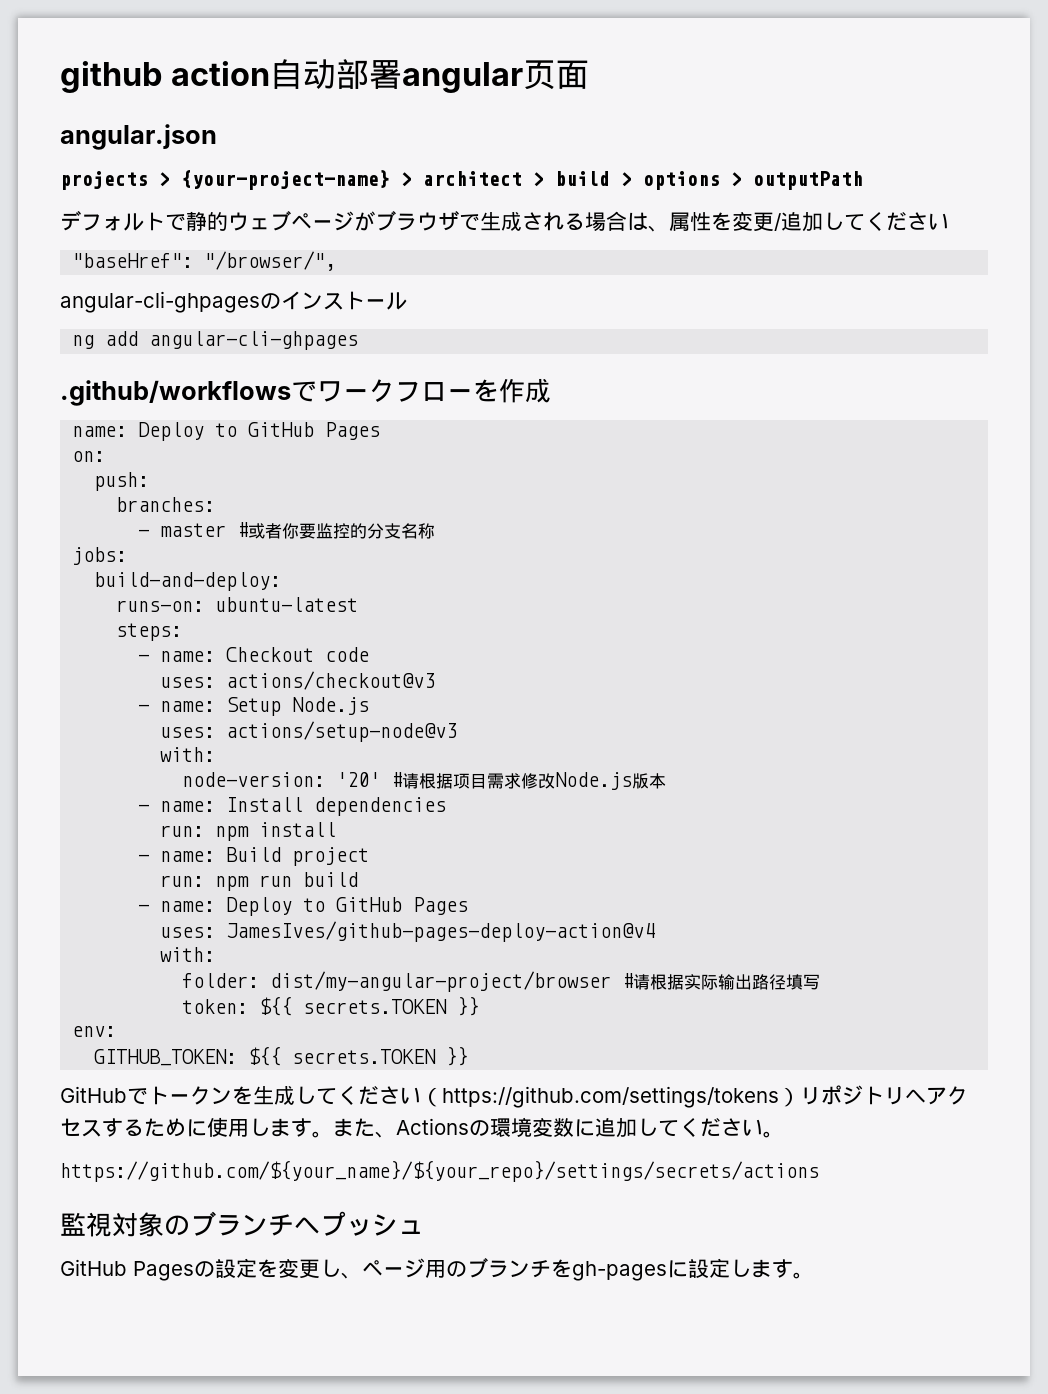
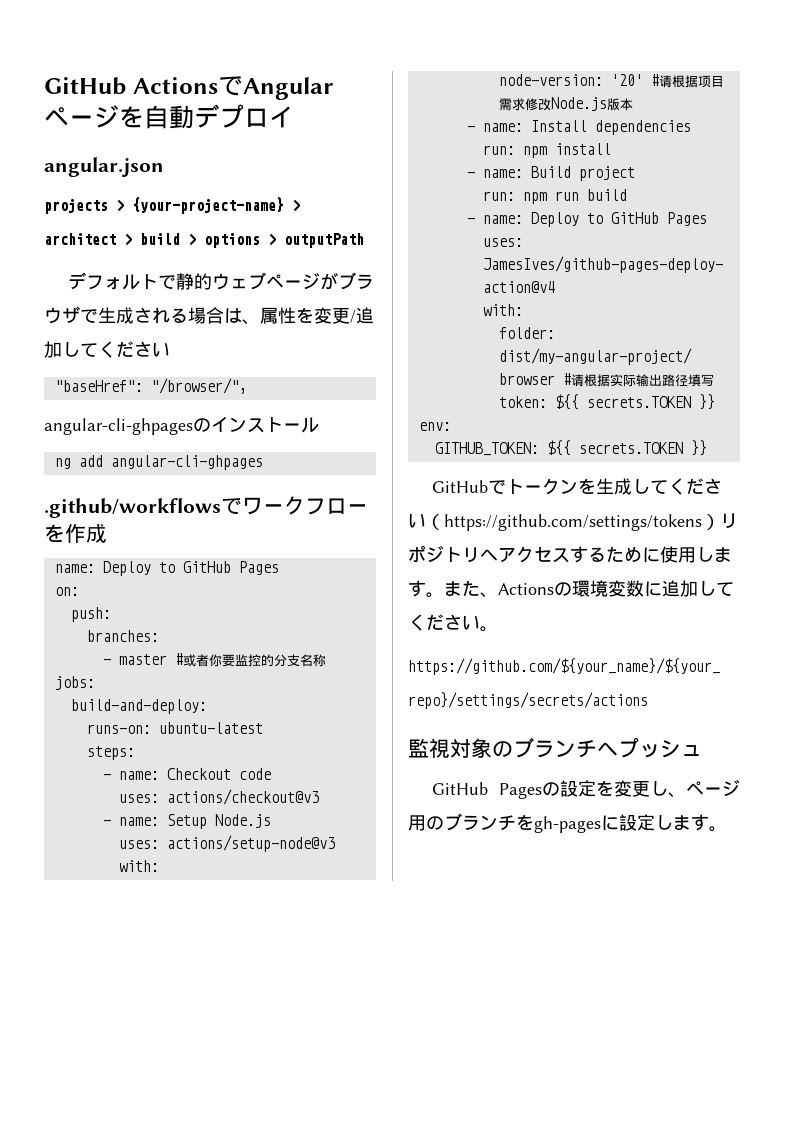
[60,59,589,93] github action自动部署angular页面 -> [44,76,333,100] [44,104,294,129] GitHub ActionsでAngularページを自動デプロイ

